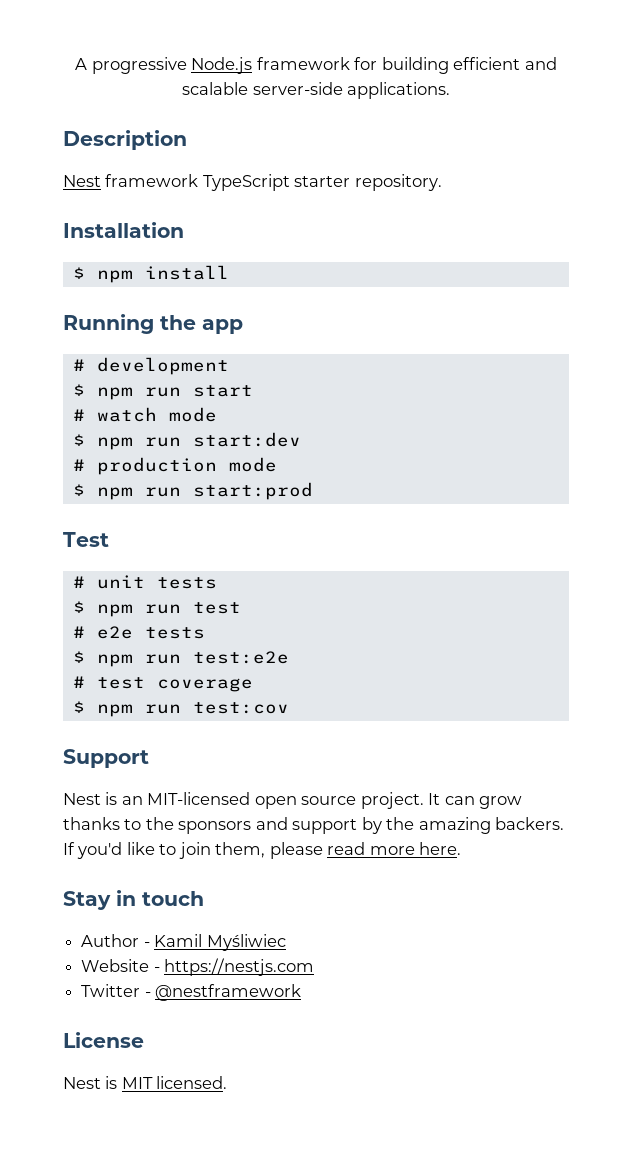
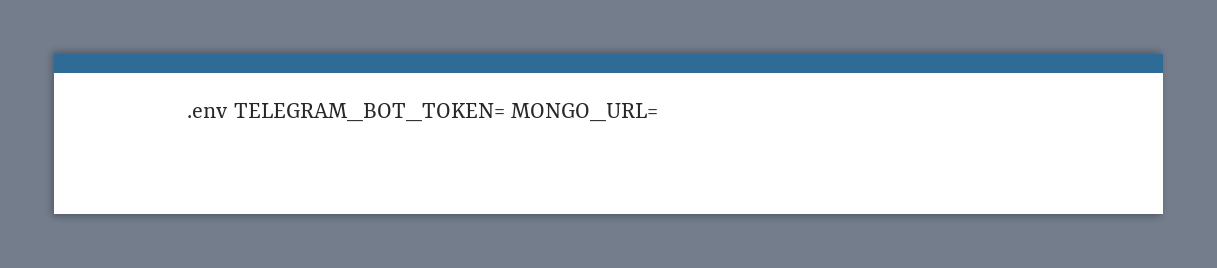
[75,57,557,74] [182,82,450,99] [63,130,187,150] [63,174,442,191] [63,222,184,238] [72,265,229,283] [63,314,243,334] [72,357,229,375] [72,384,253,400] [72,407,217,422] [72,432,301,450] [72,457,277,475] [72,482,313,500] [63,532,109,547] [72,575,217,589] [72,601,241,617] [72,626,205,639] [72,651,289,667] [72,676,253,692] [72,701,289,717] [63,749,149,768] [63,792,523,809] [63,817,565,834] [63,842,462,859] [63,890,204,910] [81,934,286,951] [81,958,315,976] [81,984,302,1001] [63,1032,144,1048] [63,1076,228,1089] A progressive Node.js framework for building efficient and scalable server-side applications. // Description // Nest framework TypeScript starter repository. // Installation // $ npm install // Running the app // # development // $ npm run start // # watch mode // $ npm run start:dev // # production mode // $ npm run start:prod // Test // # unit tests // $ npm run test // # e2e tests // $ npm run test:e2e // # test coverage // $ npm run test:cov // Support // Nest is an MIT-licensed open source project. It can grow thanks to the sponsors and support by the amazing backers. If you'd like to join them, please read more here. // Stay in touch // Author - Kamil Myśliwiec // Website - https://nestjs.com // Twitter - @nestframework // License // Nest is MIT licensed. -> [187,103,659,122] .env TELEGRAM_BOT_TOKEN= MONGO_URL=

